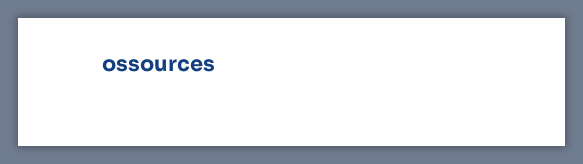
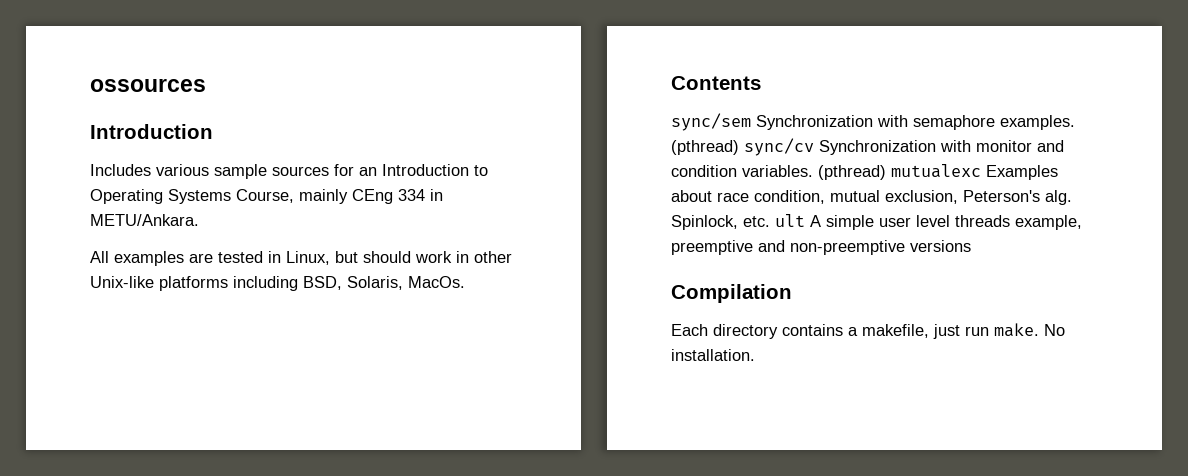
(215, 65) none -> [90,124,213,139] [90,164,488,179] [90,189,443,204] [90,214,199,226] [90,251,512,266] [90,276,465,291] [671,76,761,90] [671,113,1075,131] [671,138,1064,156] [671,164,1058,180] [671,190,1072,205] [671,214,1082,230] [671,240,971,255] [671,284,792,303] [671,323,1065,339] [671,349,755,361] // Introduction // Includes various sample sources for an Introduction to Operating Systems Course, mainly CEng 334 in METU/Ankara. // All examples are tested in Linux, but should work in other Unix-like platforms including BSD, Solaris, MacOs. // Contents // sync/sem Synchronization with semaphore examples. (pthread) sync/cv Synchronization with monitor and condition variables. (pthread) mutualexc Examples about race condition, mutual exclusion, Peterson's alg. Spinlock, etc. ult A simple user level threads example, preemptive and non-preemptive versions // Compilation // Each directory contains a makefile, just run make. No installation.

